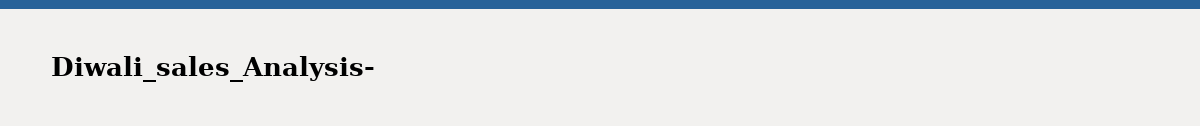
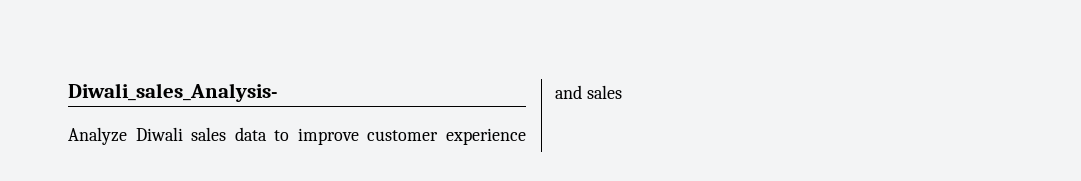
(375, 69) none -> [68,127,526,145] [555,85,622,99] // Analyze Diwali sales data to improve customer experience and sales

